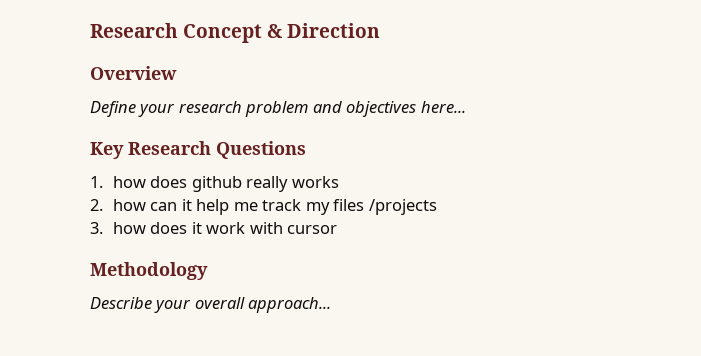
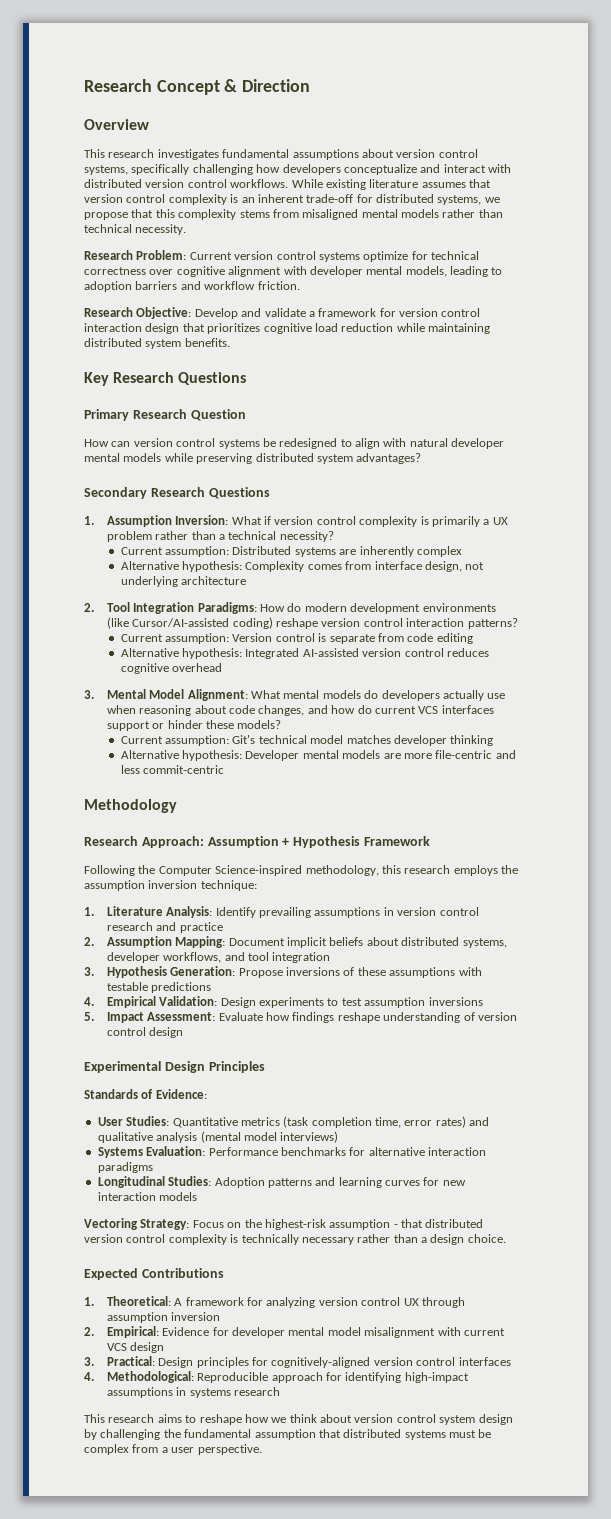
[90,101,466,117] [90,141,306,159] [90,176,339,192] [90,199,437,215] [90,222,338,234] [90,262,208,280] [90,297,332,313] Define your research problem and objectives here... // Key Research Questions // 1. how does github really works // 2. how can it help me track my files /projects // 3. how does it work with cursor // Methodology // Describe your overall approach... -> [84,149,478,160] [84,164,511,175] [84,179,491,190] [84,194,500,205] [84,209,503,220] [84,224,187,235] [84,250,479,262] [84,266,503,277] [84,281,300,292] [84,307,481,319] [84,323,490,334] [84,338,230,349] [84,372,247,386] [84,409,246,421] [84,438,505,449] [84,453,422,464] [84,487,270,499] [84,515,508,527] [106,531,334,542] [120,546,462,557] [120,561,485,572] [120,576,247,587] [84,602,496,614] [106,617,518,629] [120,633,473,644] [120,648,489,659] [120,663,223,674] [84,689,506,701] [106,705,494,716] [106,720,282,731] [120,735,494,746] [120,750,516,761] [120,765,225,774] [84,799,177,813] [84,836,430,848] [84,865,518,876] [84,880,257,891] [84,906,479,918] [106,922,223,933] [84,936,507,948] [106,952,331,963] [84,966,482,978] [106,982,212,993] [84,996,483,1008] [84,1012,517,1023] [106,1027,184,1038] [84,1061,265,1073] [84,1089,207,1099] [97,1116,490,1128] [97,1131,339,1143] [97,1146,486,1158] [97,1162,153,1173] [97,1176,466,1188] [97,1192,198,1201] [84,1218,484,1230] [84,1234,506,1245] [84,1268,224,1280] [84,1296,465,1308] [106,1312,221,1323] [84,1326,505,1338] [106,1342,165,1353] [84,1356,511,1368] [84,1371,469,1383] [106,1387,281,1398] [84,1414,513,1425] [84,1429,492,1440] [84,1444,262,1455] This research investigates fundamental assumptions about version control systems, specifically challenging how developers conceptualize and interact with distributed version control workflows. While existing literature assumes that version control complexity is an inherent trade-off for distributed systems, we propose that this complexity stems from misaligned mental models rather than technical necessity. // Research Problem: Current version control systems optimize for technical correctness over cognitive alignment with developer mental models, leading to adoption barriers and workflow friction. // Research Objective: Develop and validate a framework for version control interaction design that prioritizes cognitive load reduction while maintaining distributed system benefits. // Key Research Questions // Primary Research Question // How can version control systems be redesigned to align with natural developer mental models while preserving distributed system advantages? // Secondary Research Questions // 1. Assumption Inversion: What if version control complexity is primarily a UX problem rather than a technical necessity? // Current assumption: Distributed systems are inherently complex // Alternative hypothesis: Complexity comes from interface design, not underlying architecture // 2. Tool Integration Paradigms: How do modern development environments (like Cursor/AI-assisted coding) reshape version control interaction patterns? // Current assumption: Version control is separate from code editing // Alternative hypothesis: Integrated AI-assisted version control reduces cognitive overhead // 3. Mental Model Alignment: What mental models do developers actually use when reasoning about code changes, and how do current VCS interfaces support or hinder these models? // Current assumption: Git's technical model matches developer thinking // Alternative hypothesis: Developer mental models are more file-centric and less commit-centric // Methodology // Research Approach: Assumption + Hypothesis Framework // Following the Computer Science-inspired methodology, this research employs the assumption inversion technique: // 1. Literature Analysis: Identify prevailing assumptions in version control research and practice // 2. Assumption Mapping: Document implicit beliefs about distributed systems, developer workflows, and tool integration // 3. Hypothesis Generation: Propose inversions of these assumptions with testable predictions // 4. Empirical Validation: Design experiments to test assumption inversions // 5. Impact Assessment: Evaluate how findings reshape understanding of version control design // Experimental Design Principles // Standards of Evidence: // User Studies: Quantitative metrics (task completion time, error rates) and qualitative analysis (mental model interviews) // Systems Evaluation: Performance benchmarks for alternative interaction paradigms // Longitudinal Studies: Adoption patterns and learning curves for new interaction models // Vectoring Strategy: Focus on the highest-risk assumption - that distributed version control complexity is technically necessary rather than a design choice. // Expected Contributions // 1. Theoretical: A framework for analyzing version control UX through assumption inversion // 2. Empirical: Evidence for developer mental model misalignment with current VCS design // 3. Practical: Design principles for cognitively-aligned version control interfaces // 4. Methodological: Reproducible approach for identifying high-impact assumptions in systems research // This research aims to reshape how we think about version control system design by challenging the fundamental assumption that distributed systems must be complex from a user perspective.

